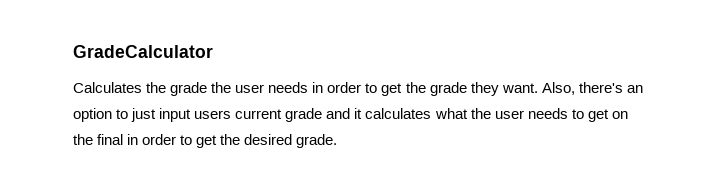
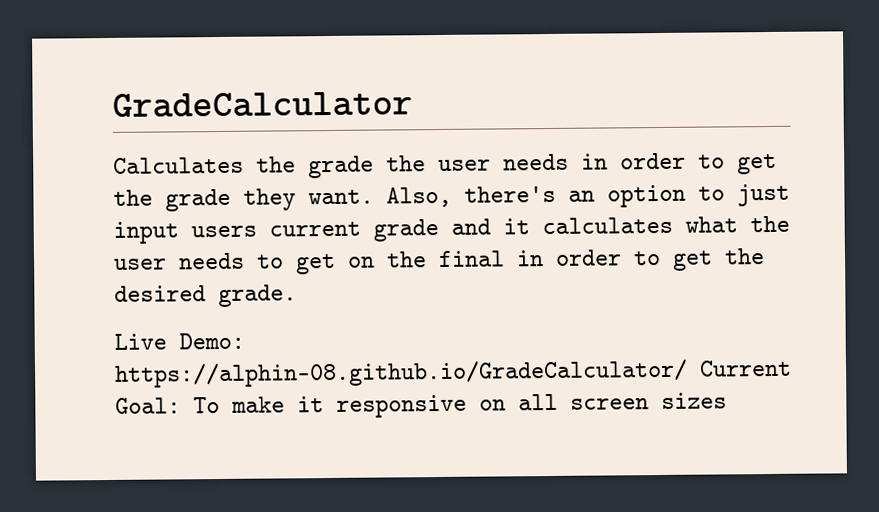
(338, 141) none -> [114,332,245,350] [114,358,792,388] [115,392,727,418] // Live Demo: https://alphin-08.github.io/GradeCalculator/ Current Goal: To make it responsive on all screen sizes

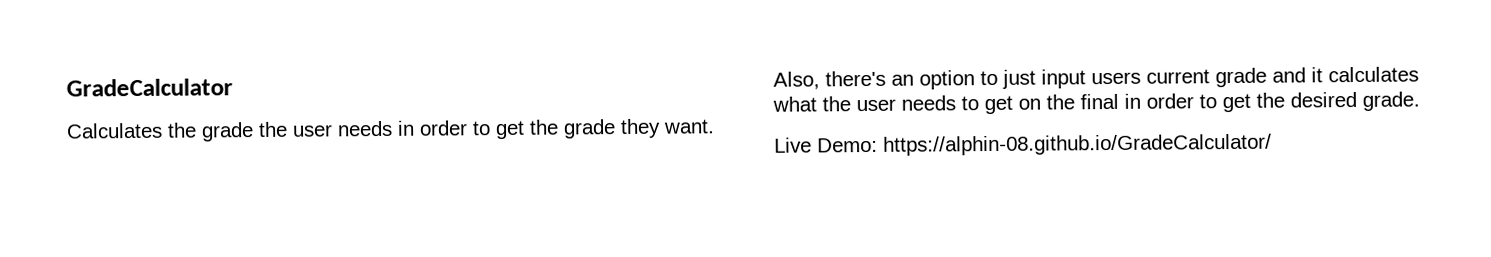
[699,359,792,377] [115,392,727,418] Current Goal: To make it responsive on all screen sizes -> (1272, 144) none

